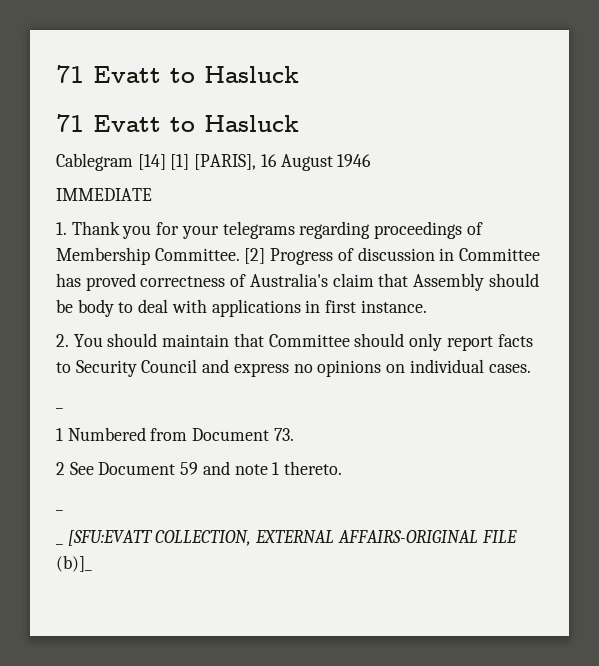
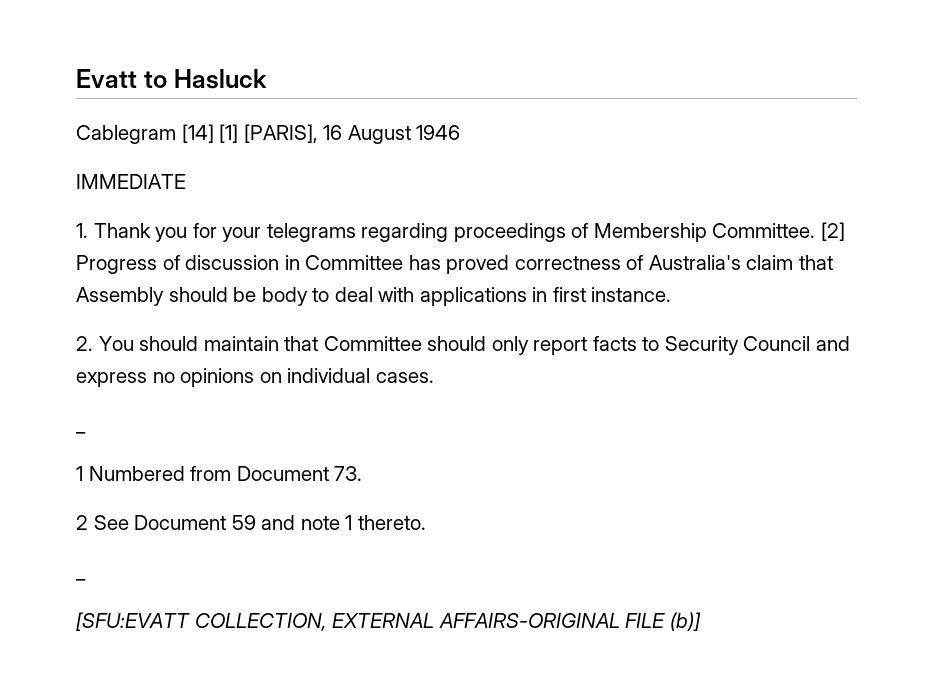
[56,65,299,83] [56,114,84,132] 71 Evatt to Hasluck // 71 -> (76, 78) none
[56,543,63,545] _ -> (86, 580) none
[56,555,92,572] (b)]_ -> [669,612,701,631] (b)]

